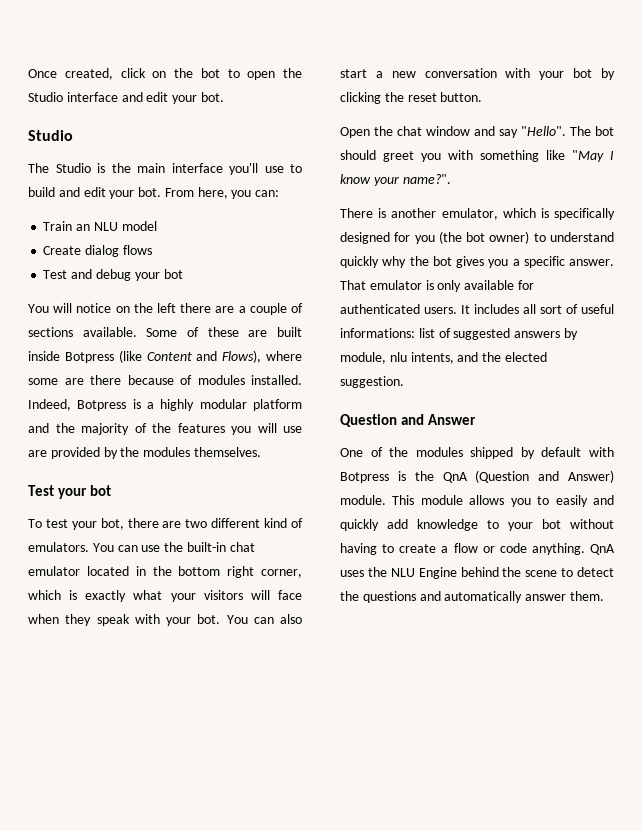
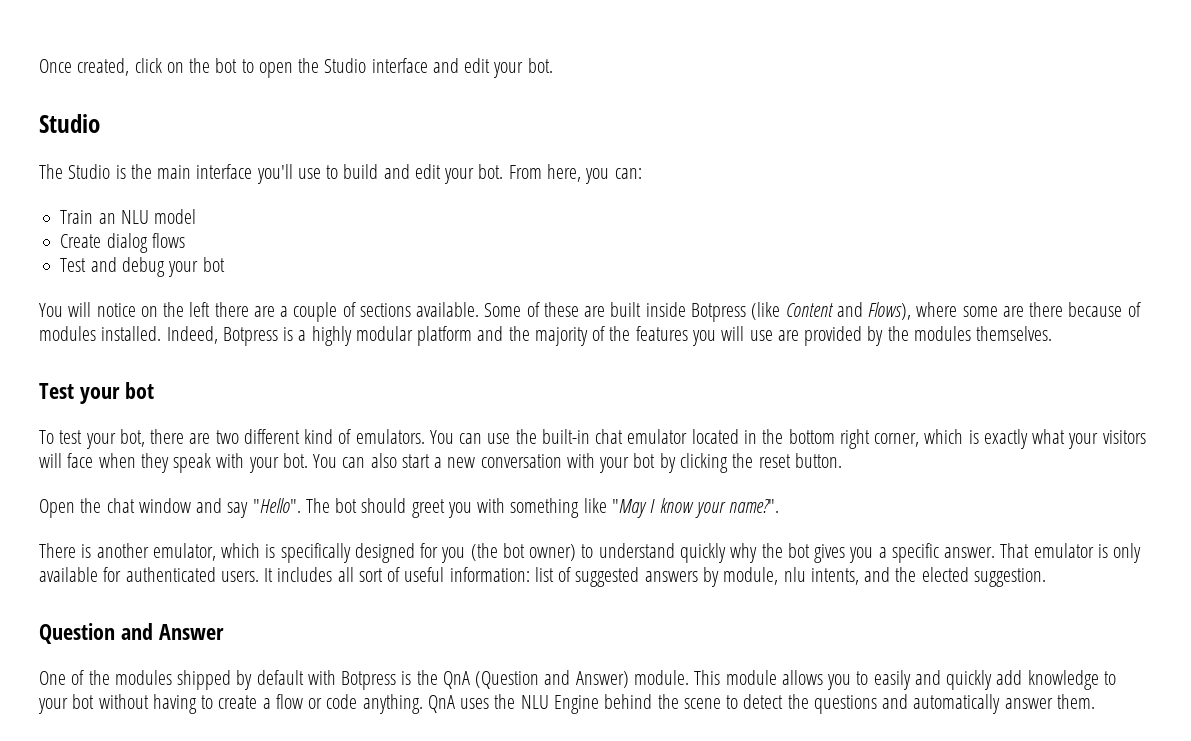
[340,328,415,338] informations: -> [449,567,530,582] information:

